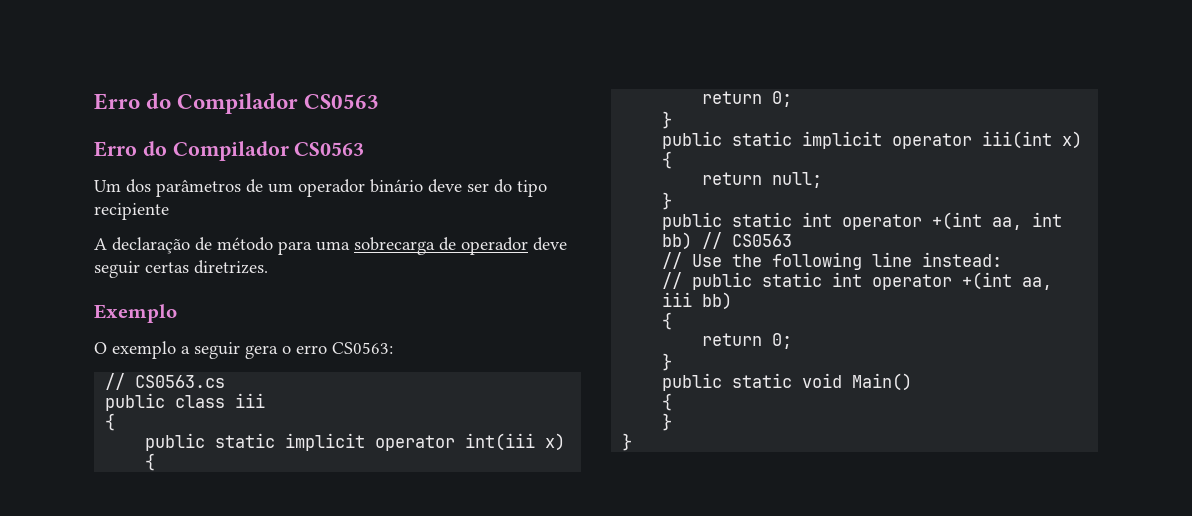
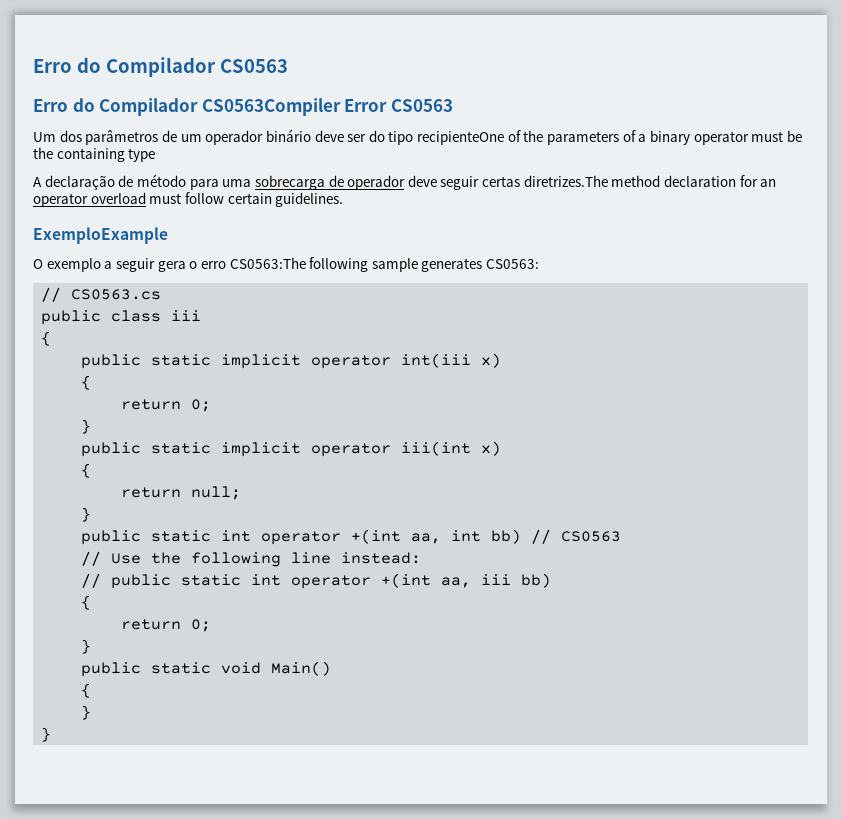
(289, 151) none -> [201,98,388,116] CS0563Compiler Error
[94,203,169,220] recipiente -> [417,130,802,145] [33,147,156,162] recipienteOne of the parameters of a binary operator must be the containing type
[194,260,268,274] [94,304,177,323] diretrizes. // Exemplo -> [523,175,777,187] [33,192,344,207] [33,227,168,244] diretrizes.The method declaration for an operator overload must follow certain guidelines. // ExemploExample
(327, 349) none -> [229,257,483,272] CS0563:The following sample generates

